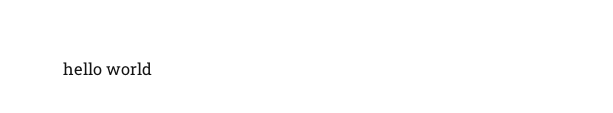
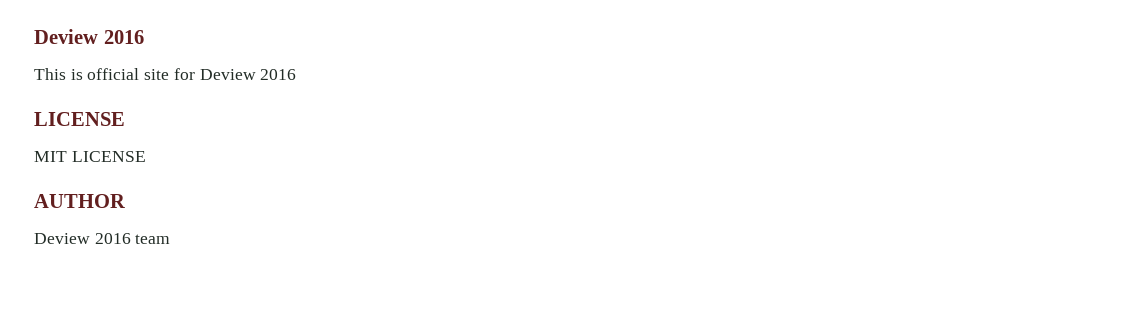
[63,62,153,76] hello world -> [34,29,144,44] [34,68,297,80] [34,112,125,126] [34,151,146,162] [34,194,125,208] [34,233,171,244] Deview 2016 // This is official site for Deview 2016 // LICENSE // MIT LICENSE // AUTHOR // Deview 2016 team

